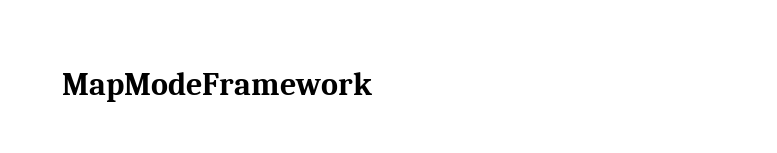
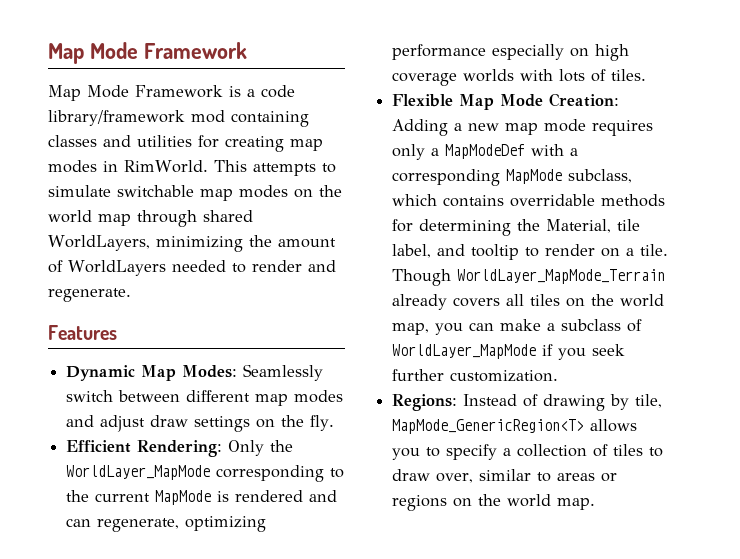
[62,72,373,102] MapModeFramework -> [48,42,247,64] [48,85,295,101] [48,110,309,127] [48,135,323,152] [48,160,336,176] [48,185,342,201] [48,210,253,227] [48,235,336,252] [48,260,336,276] [48,288,131,302] [48,325,117,340] [66,364,324,381] [66,390,344,406] [66,415,335,432] [66,440,294,457] [66,465,345,482] [66,490,338,505] [66,516,267,532] [392,44,630,61] [392,69,647,86] [392,93,620,110] [392,119,654,136] [392,144,579,160] [392,169,633,186] [392,194,666,207] [392,219,641,236] [392,244,669,260] [392,269,666,286] [392,294,665,310] [392,319,643,335] [392,344,626,360] [392,369,559,382] [392,394,663,411] [392,419,638,434] [392,444,664,460] [392,469,618,483] [392,494,596,511] Map Mode Framework // Map Mode Framework is a code library/framework mod containing classes and utilities for creating map modes in RimWorld. This attempts to simulate switchable map modes on the world map through shared WorldLayers, minimizing the amount of WorldLayers needed to render and regenerate. // Features // Dynamic Map Modes: Seamlessly switch between different map modes and adjust draw settings on the fly. // Efficient Rendering: Only the WorldLayer_MapMode corresponding to the current MapMode is rendered and can regenerate, optimizing performance especially on high coverage worlds with lots of tiles. // Flexible Map Mode Creation: Adding a new map mode requires only a MapModeDef with a corresponding MapMode subclass, which contains overridable methods for determining the Material, tile label, and tooltip to render on a tile. Though WorldLayer_MapMode_Terrain already covers all tiles on the world map, you can make a subclass of WorldLayer_MapMode if you seek further customization. // Regions: Instead of drawing by tile, MapMode_GenericRegion<T> allows you to specify a collection of tiles to draw over, similar to areas or regions on the world map.

